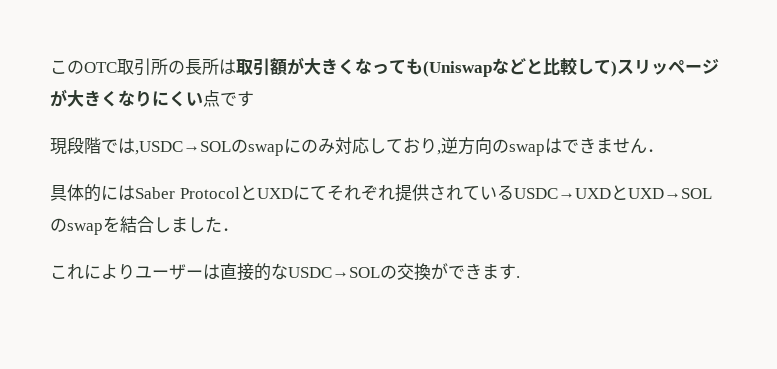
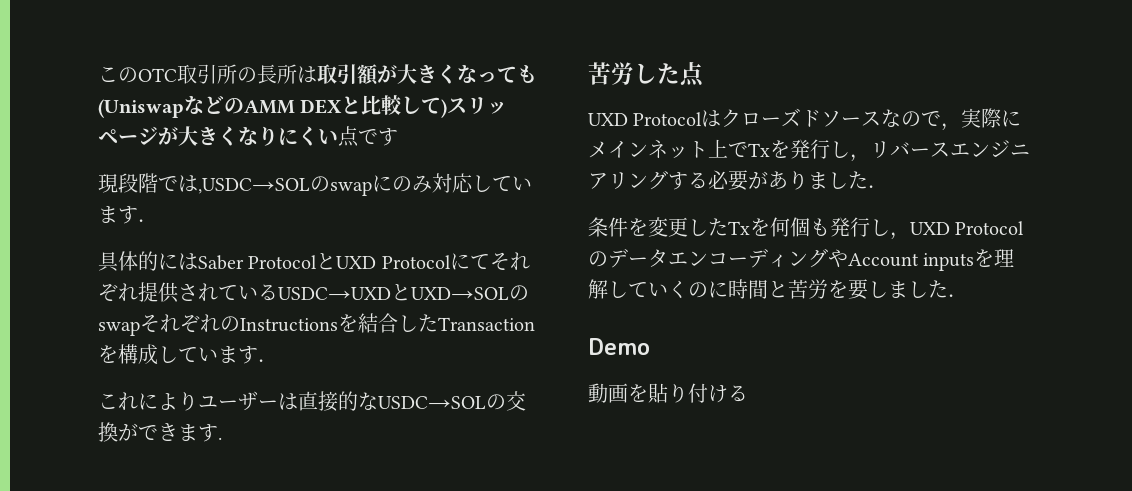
(526, 66) none -> [224,98,343,114] のAMM DEX
[403,137,647,156] おり,逆方向のswapはできません -> [512,176,532,191] [98,206,138,224] います
(293, 193) none -> [381,255,451,269] Protocol
[103,216,222,233] を結合しました -> [140,313,535,333] [98,344,258,365] それぞれのInstructionsを結合したTransactionを構成しています
(520, 277) none -> [588,62,704,87] [588,108,1022,131] [588,139,1030,162] [588,170,888,191] [588,217,1025,240] [588,248,1015,271] [588,279,968,300] [588,338,650,355] [588,383,748,403] // 苦労した点 // UXD Protocolはクローズドソースなので，実際にメインネット上でTxを発行し，リバースエンジニアリングする必要がありました． // 条件を変更したTxを何個も発行し，UXD ProtocolのデータエンコーディングやAccount inputsを理解していくのに時間と苦労を要しました． // Demo // 動画を貼り付ける

